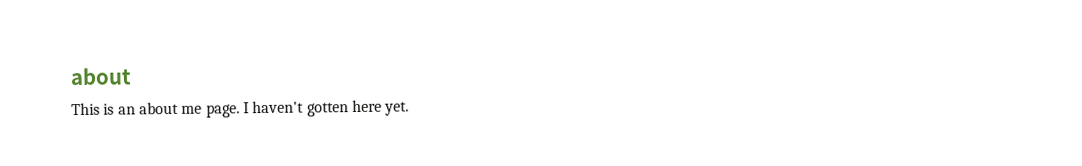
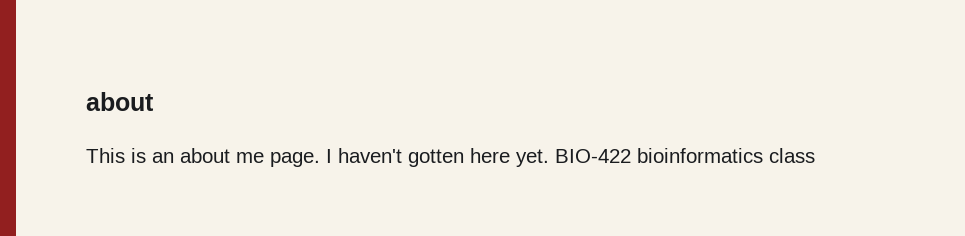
(410, 108) none -> [555,148,815,163] BIO-422 bioinformatics class

